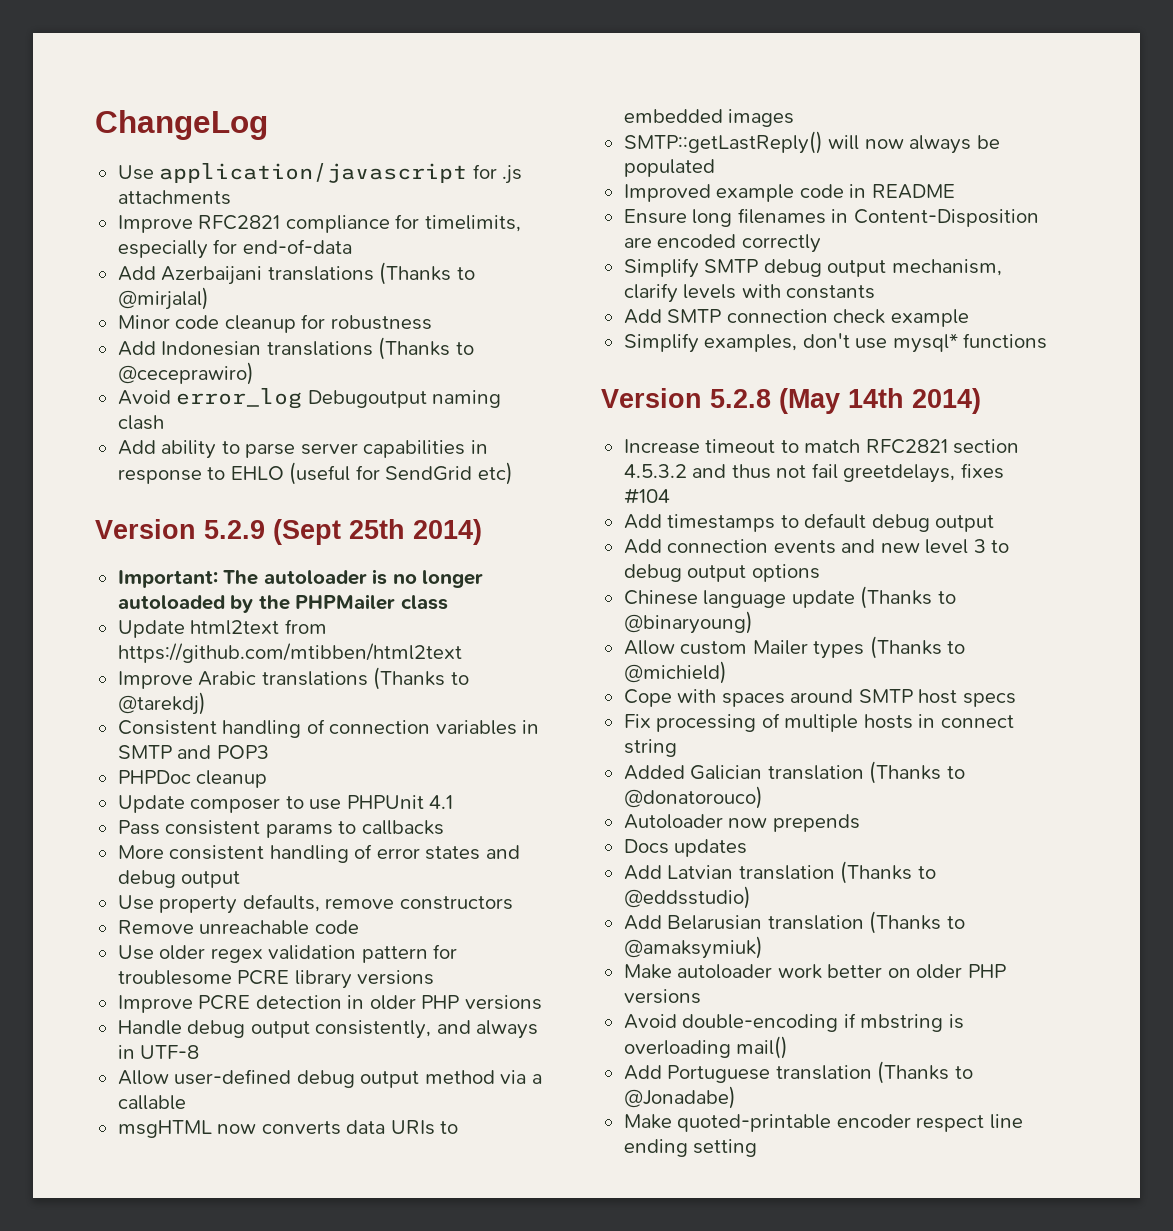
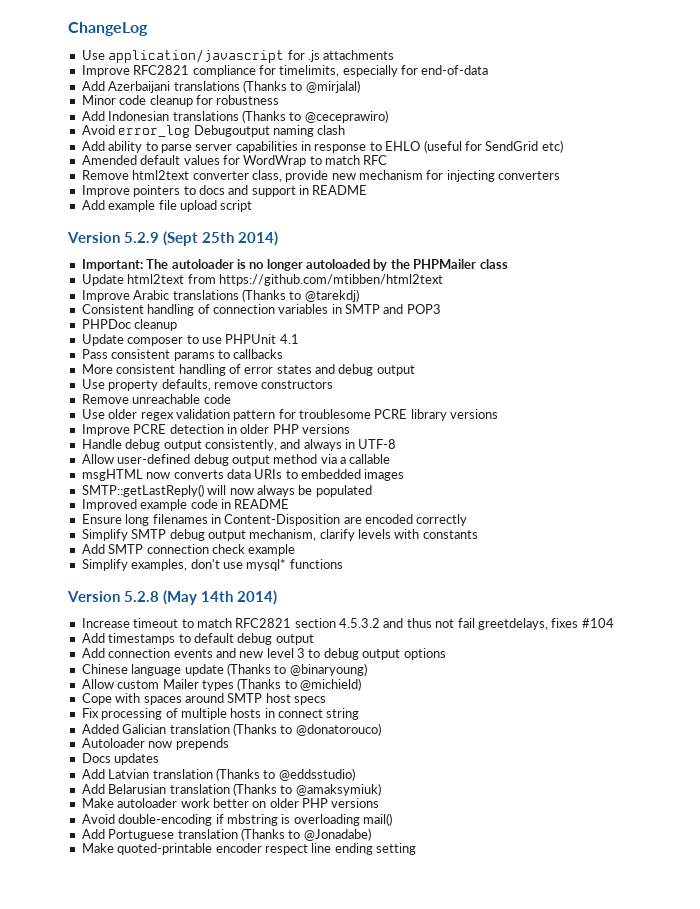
(513, 473) none -> [81,155,388,167] [81,170,561,182] [81,185,368,197] [81,200,253,212] // Amended default values for WordWrap to match RFC // Remove html2text converter class, provide new mechanism for injecting converters // Improve pointers to docs and support in README // Add example file upload script

